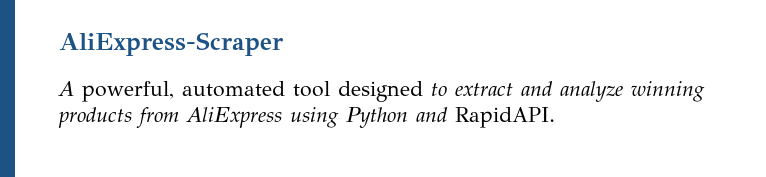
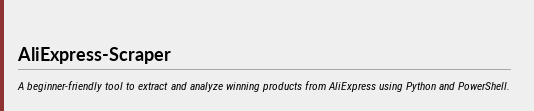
[82,81,423,102] powerful, automated tool designed -> [27,81,124,92] beginner-friendly tool
[455,107,555,128] RapidAPI. -> [458,82,511,90] PowerShell.

